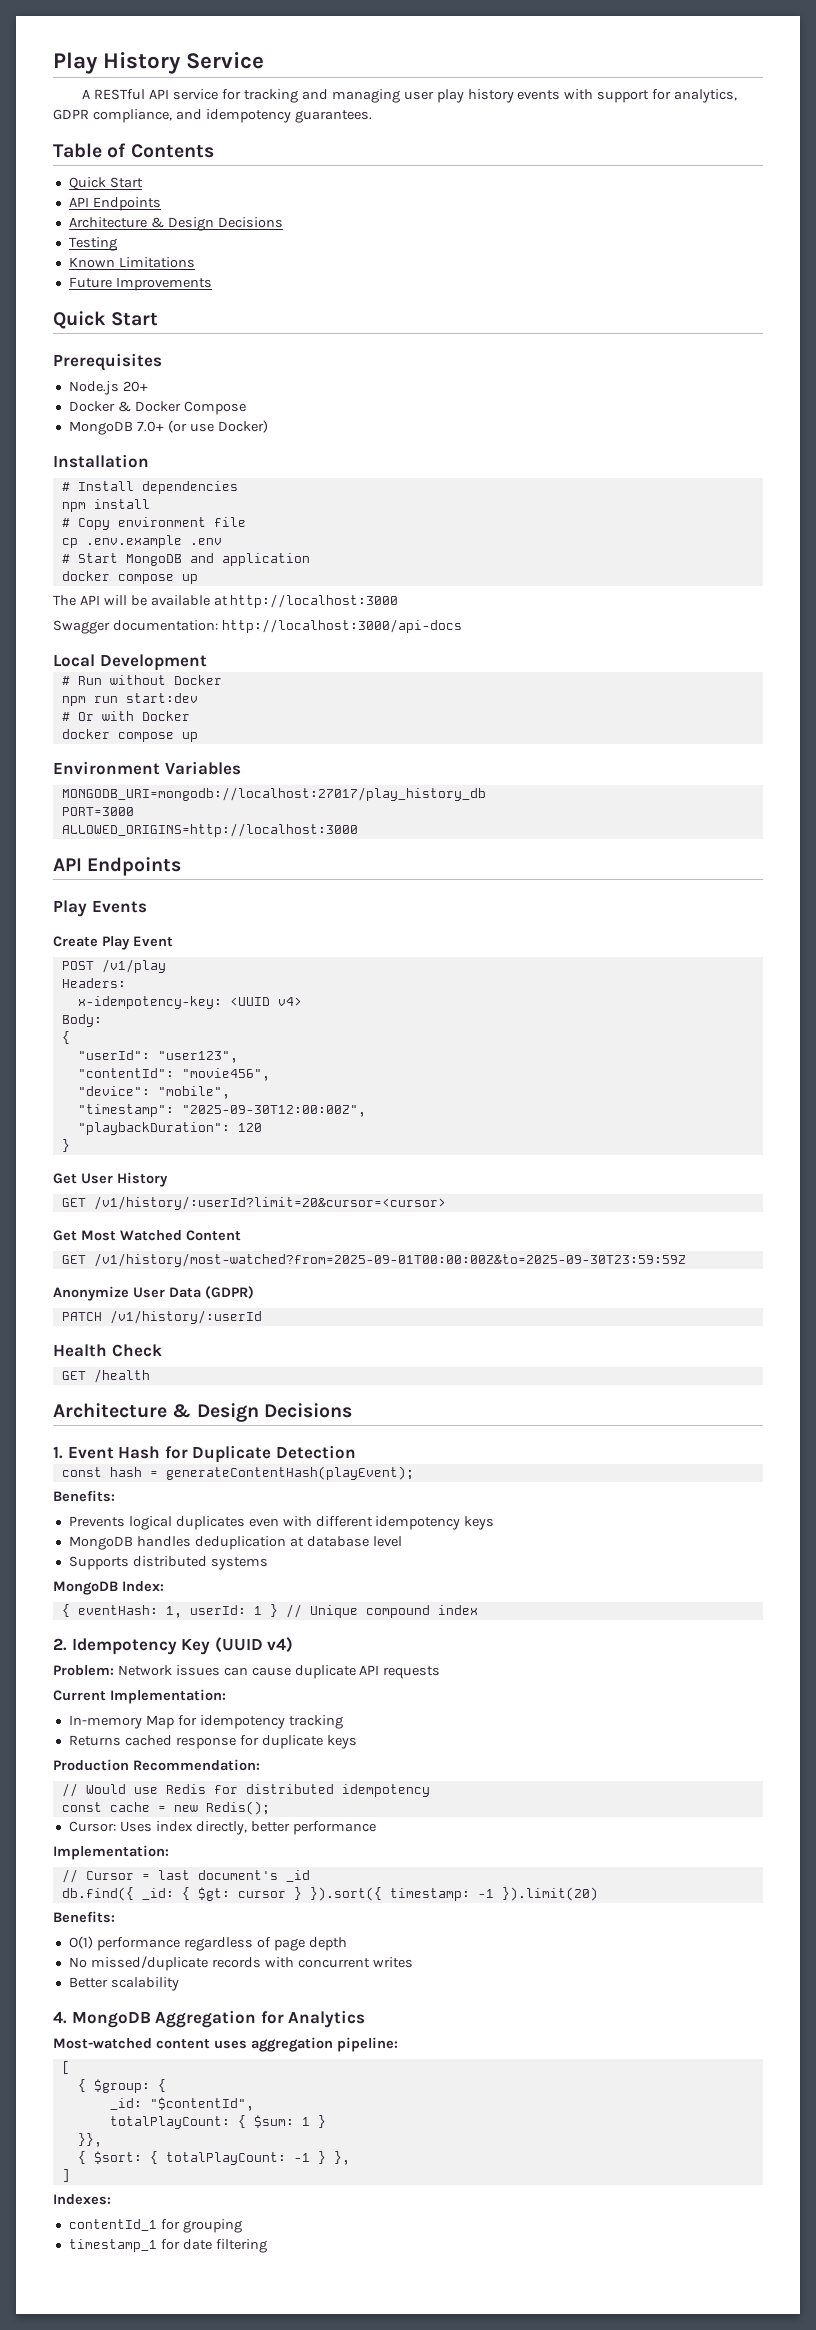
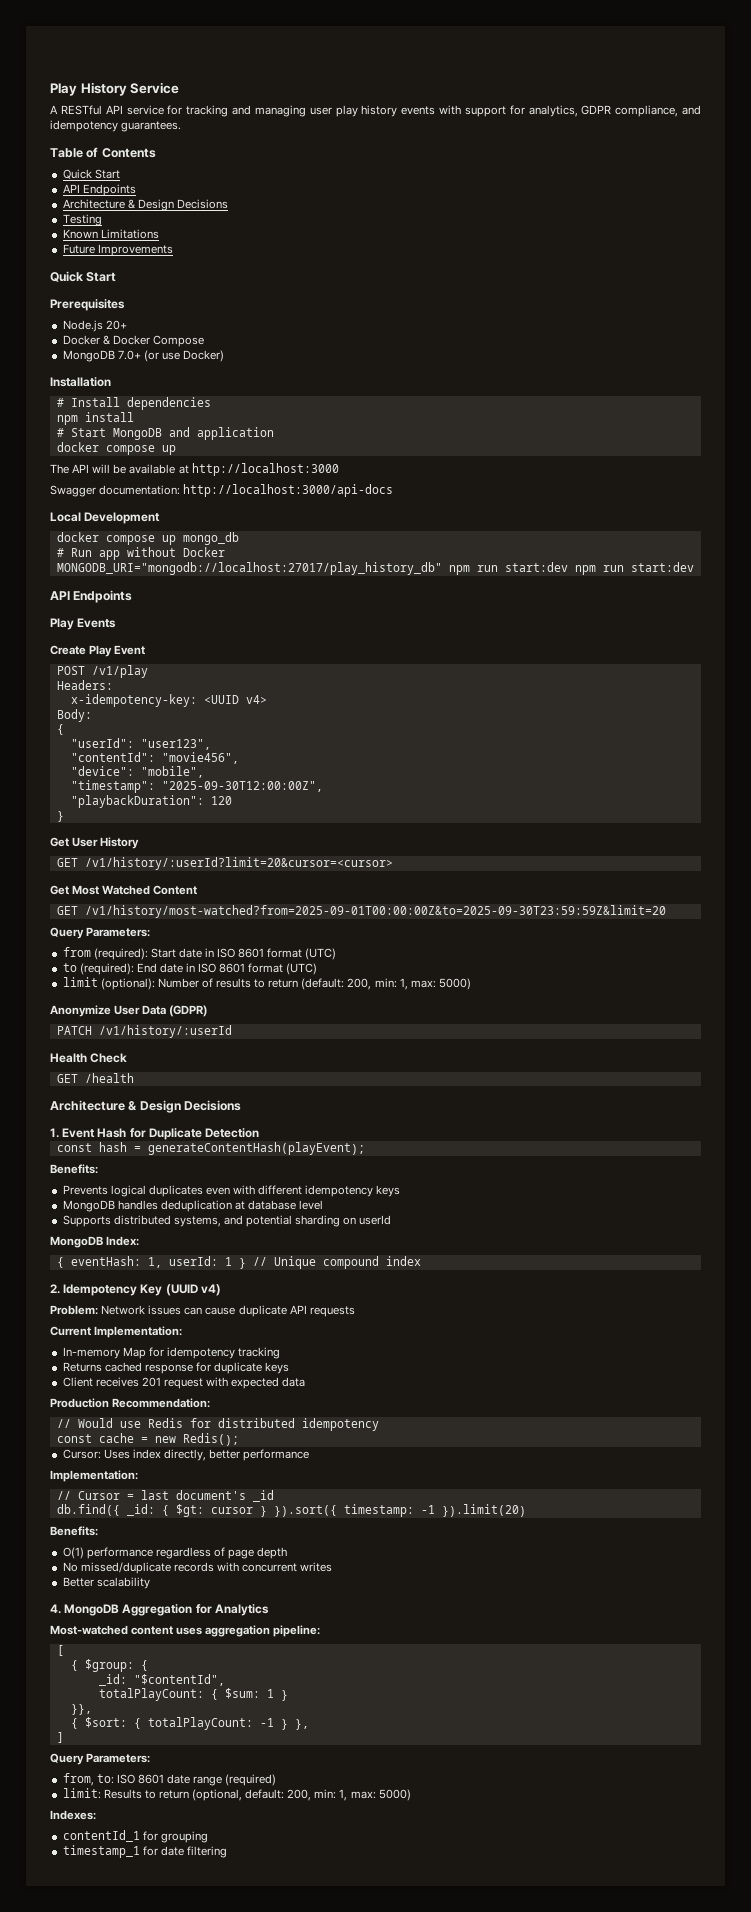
[61,517,246,530] [61,535,222,548] // # Copy environment file // cp .env.example .env -> (134, 417) none
(207, 662) none -> [56,532,239,545] // docker compose up mongo_db
(102, 680) none -> [98,550,120,560] app
[61,693,198,706] [61,711,190,721] [61,729,198,742] [53,761,241,775] [61,787,486,801] [61,807,134,816] [61,823,358,837] npm run start:dev // # Or with Docker // docker compose up // Environment Variables // MONGODB_URI=mongodb://localhost:27017/play_history_db // PORT=3000 // ALLOWED_ORIGINS=http://localhost:3000 -> [56,562,694,575] MONGODB_URI="mongodb://localhost:27017/play_history_db" npm run start:dev npm run start:dev
[93,1253,686,1267] /v1/history/most-watched?from=2025-09-01T00:00:00Z&to=2025-09-30T23:59:59Z -> [84,905,666,918] [50,927,151,939] [62,947,337,960] [62,963,318,975] [62,977,471,990] /v1/history/most-watched?from=2025-09-01T00:00:00Z&to=2025-09-30T23:59:59Z&limit=20 // Query Parameters: // from (required): Start date in ISO 8601 format (UTC) // to (required): End date in ISO 8601 format (UTC) // limit (optional): Number of results to return (default: 200, min: 1, max: 5000)
[210,1557,268,1570] systems -> [173,1215,392,1227] systems, and potential sharding on userId
(357, 1742) none -> [62,1377,306,1389] // Client receives 201 request with expected data
(70, 2175) none -> [50,1753,151,1765] [62,1773,277,1786] [62,1788,411,1801] // Query Parameters: // from, to: ISO 8601 date range (required) // limit: Results to return (optional, default: 200, min: 1, max: 5000)

